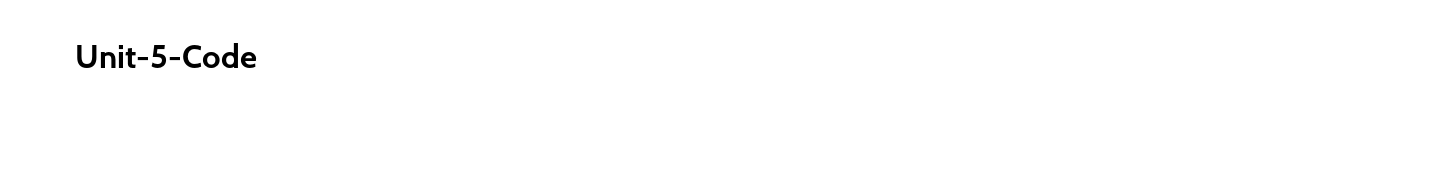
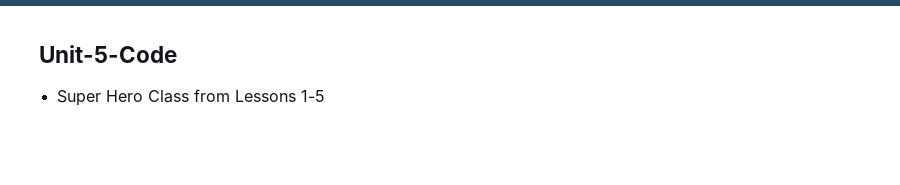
(257, 55) none -> [56,89,325,106] // Super Hero Class from Lessons 1-5

